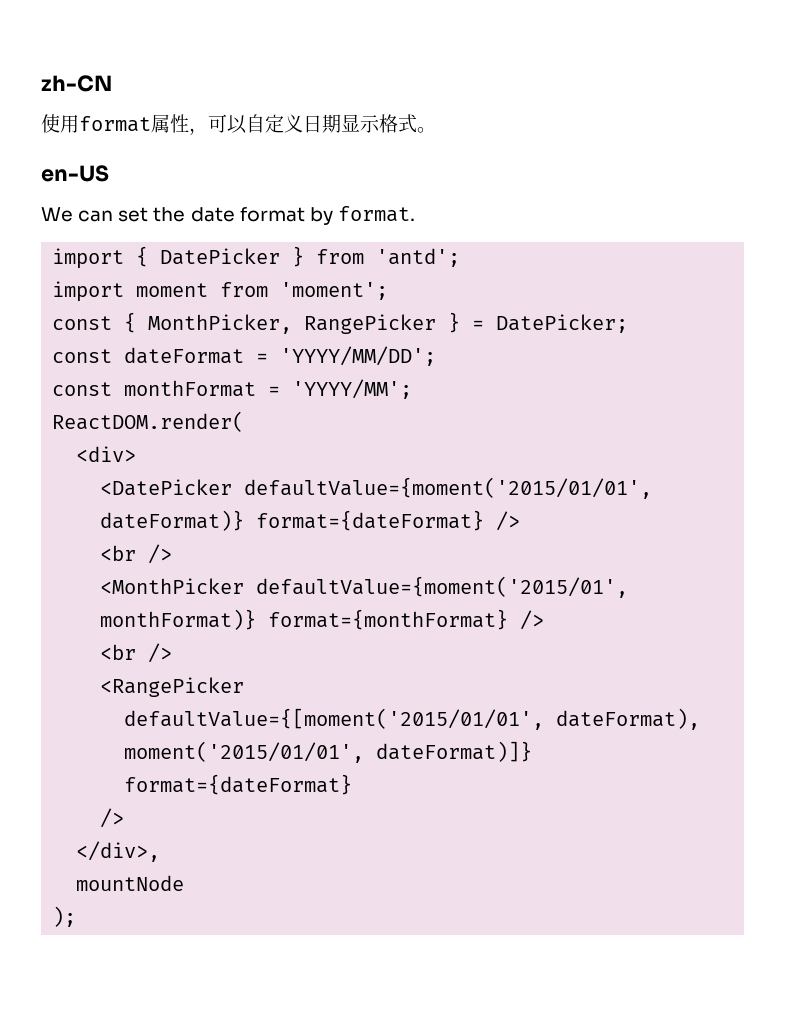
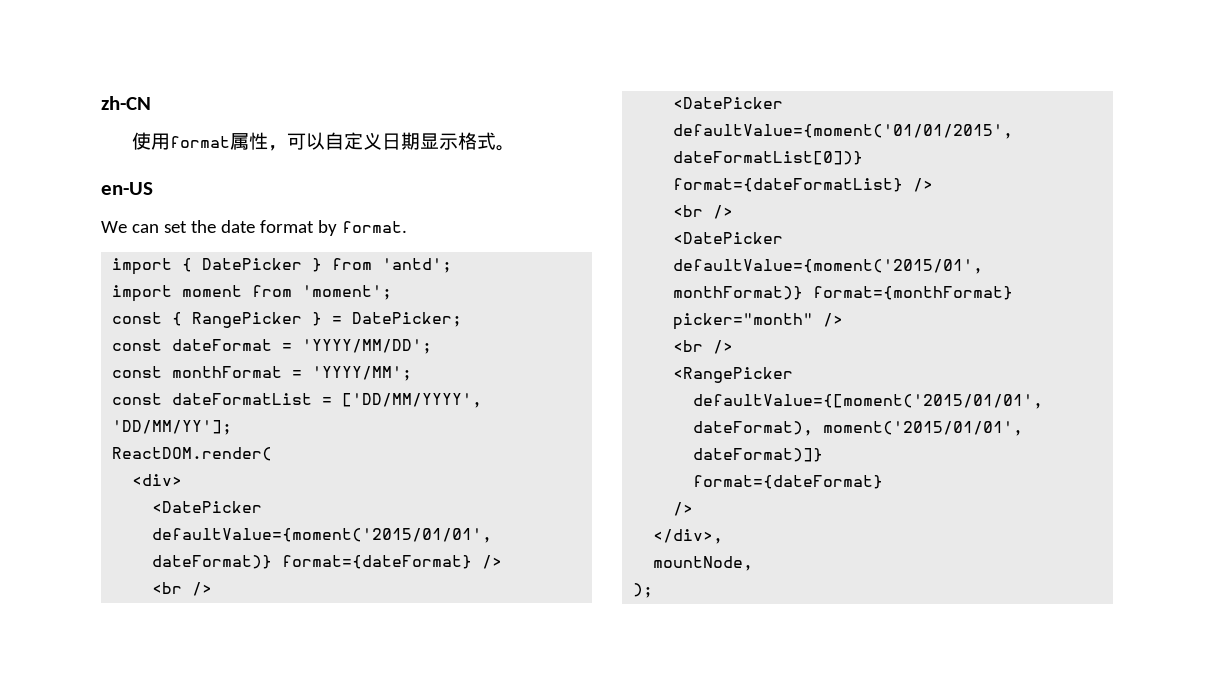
[148,314,293,334] MonthPicker, -> (183, 319) none
(413, 389) none -> [112,393,483,408] [112,420,233,435] // const dateFormatList = ['DD/MM/YYYY', 'DD/MM/YY'];
[100,578,245,594] <MonthPicker -> [673,97,784,109] [673,124,1014,139] [673,151,864,165] [673,178,934,192] [673,205,734,219] [673,232,784,244] <DatePicker defaultValue={moment('01/01/2015', dateFormatList[0])} format={dateFormatList} /> // <br /> // <DatePicker
(509, 619) none -> [673,313,814,330] picker="month"
[76,875,185,891] mountNode -> [653,556,754,571] mountNode,

